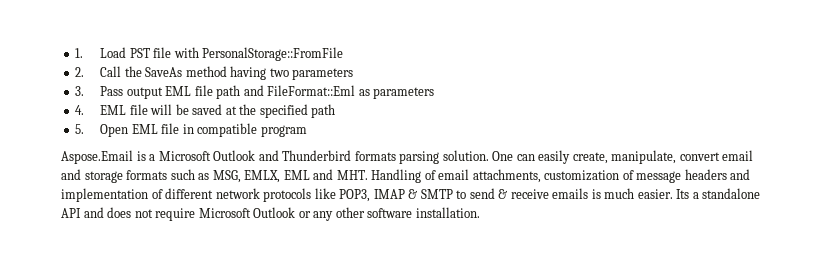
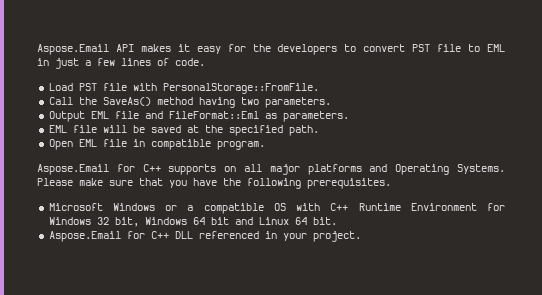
[75,48,84,58] 1. -> [37,44,505,55] [37,58,205,69] Aspose.Email API makes it easy for the developers to convert PST file to EML in just a few lines of code. //
[202,47,344,61] [75,67,85,77] PersonalStorage::FromFile // 2. -> [162,83,319,94] PersonalStorage::FromFile. //
[145,67,183,77] SaveAs -> [102,97,151,106] SaveAs()
[292,68,354,80] [75,85,241,99] parameters // 3. Pass output EML file path -> [264,97,331,108] [48,111,139,122] parameters. // Output EML file
[373,87,435,99] [75,105,85,115] parameters // 4. -> [282,111,349,122] parameters. //
[311,104,336,118] [75,124,85,134] path // 5. -> [288,125,319,136] path. //
[260,125,307,137] [61,150,754,164] [61,169,751,183] [61,188,761,202] [61,207,480,221] program // Aspose.Email is a Microsoft Outlook and Thunderbird formats parsing solution. One can easily create, manipulate, convert email and storage formats such as MSG, EMLX, EML and MHT. Handling of email attachments, customization of message headers and implementation of different network protocols like POP3, IMAP & SMTP to send & receive emails is much easier. Its a standalone API and does not require Microsoft Outlook or any other software installation. -> [216,141,265,150] [37,164,506,175] [37,178,391,189] [48,203,505,214] [48,217,337,227] [48,231,361,242] program. // Aspose.Email for C++ supports on all major platforms and Operating Systems. Please make sure that you have the following prerequisites. // Microsoft Windows or a compatible OS with C++ Runtime Environment for Windows 32 bit, Windows 64 bit and Linux 64 bit. // Aspose.Email for C++ DLL referenced in your project.

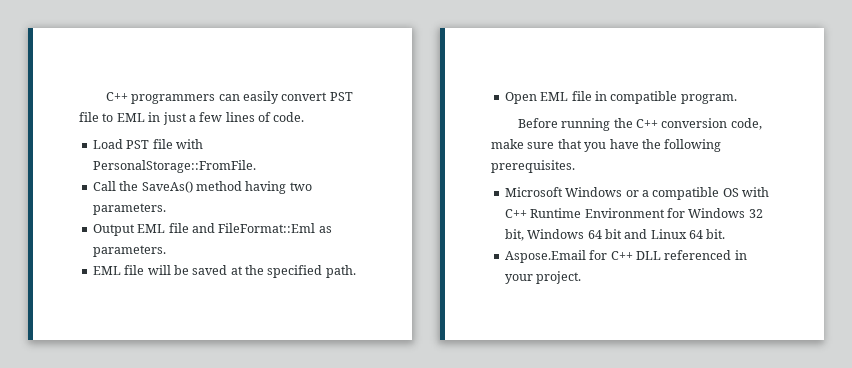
[37,44,357,55] Aspose.Email API makes it easy for the developers to -> [105,91,279,104] C++ programmers can easily
[37,164,506,175] [37,178,73,186] Aspose.Email for C++ supports on all major platforms and Operating Systems. Please -> [517,118,762,131] Before running the C++ conversion code,

